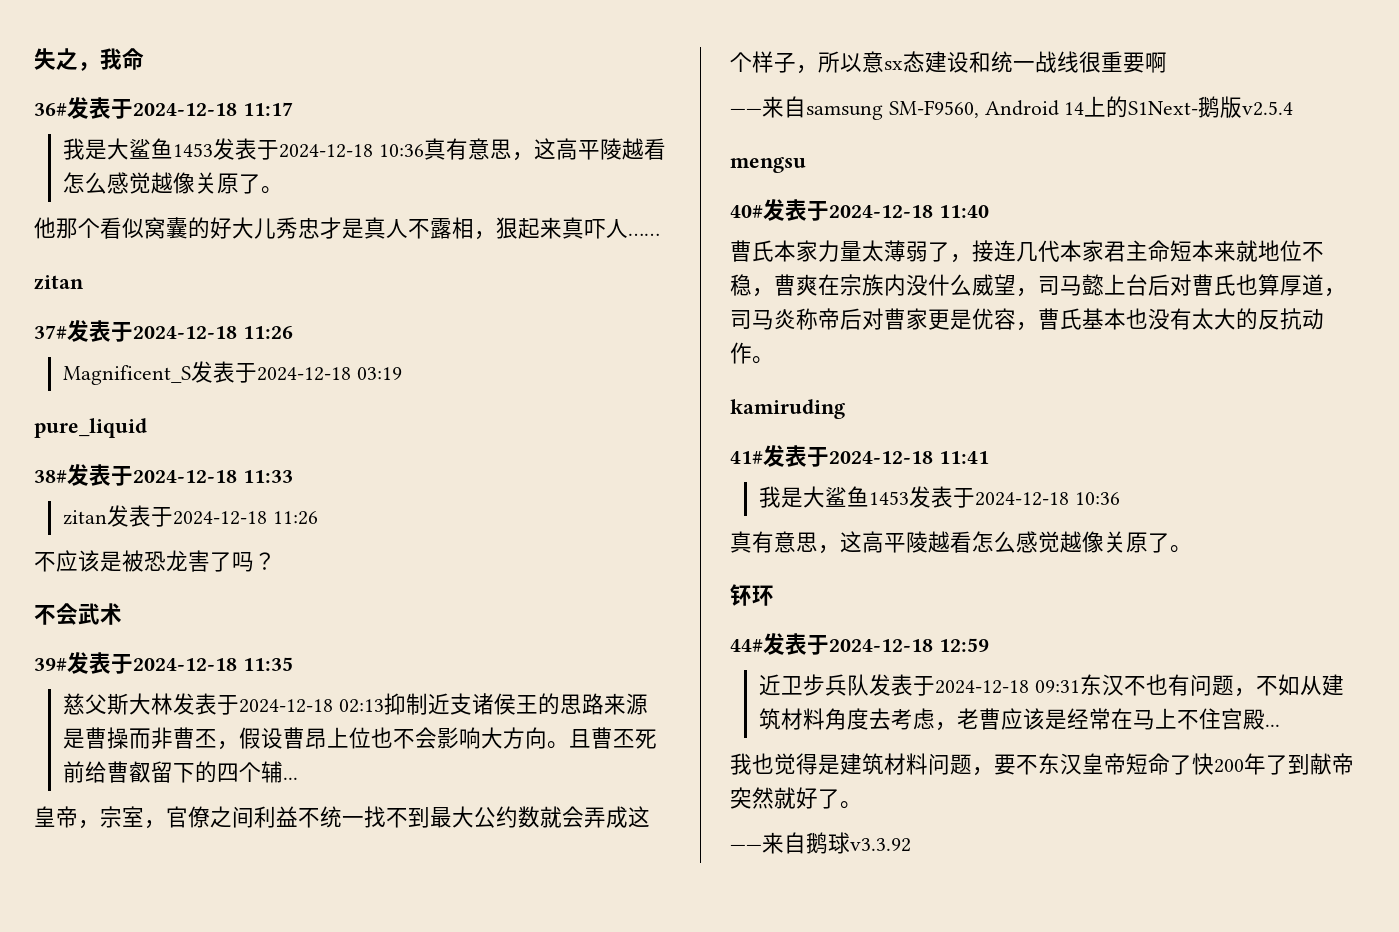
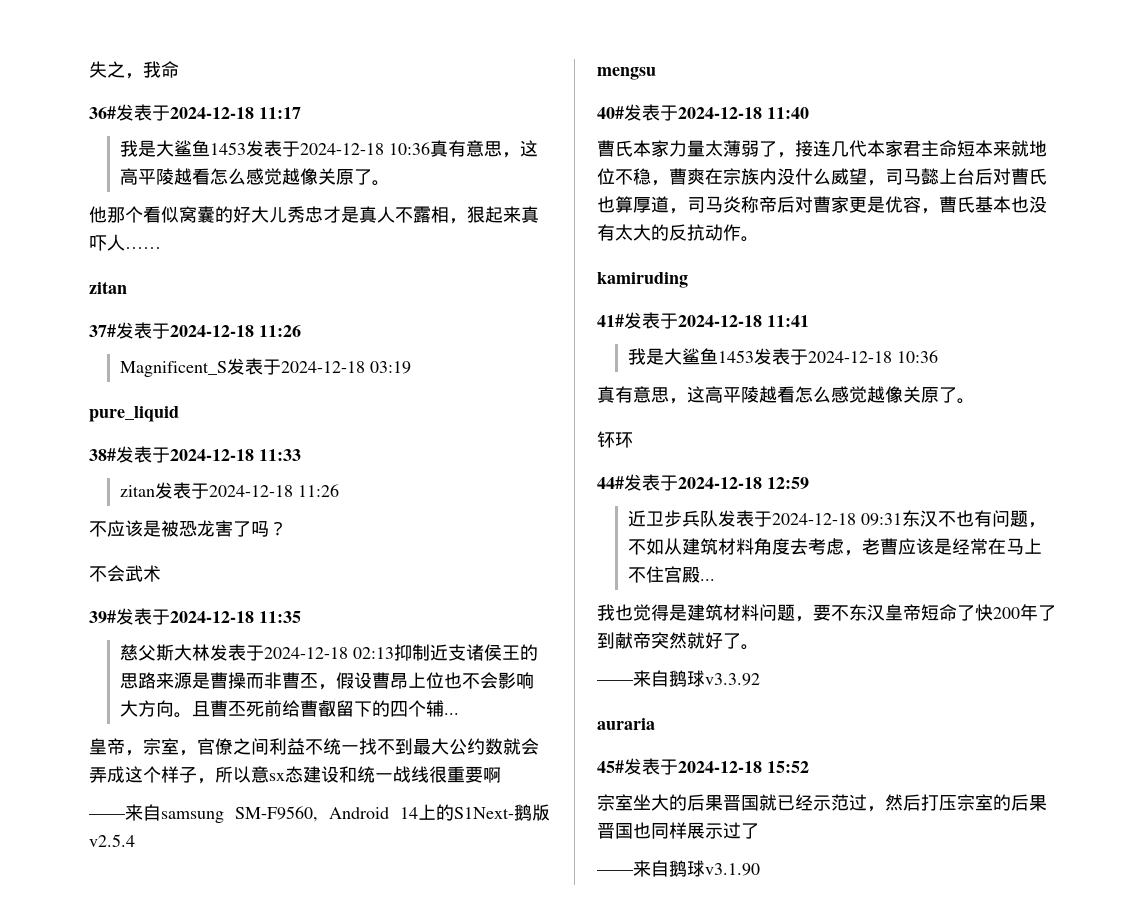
(911, 845) none -> [597,718,655,730] [597,758,809,775] [597,794,1047,812] [597,822,759,839] [597,860,760,877] // auraria // 45#发表于2024-12-18 15:52 // 宗室坐大的后果晋国就已经示范过，然后打压宗室的后果晋国也同样展示过了 // ——来自鹅球v3.1.90

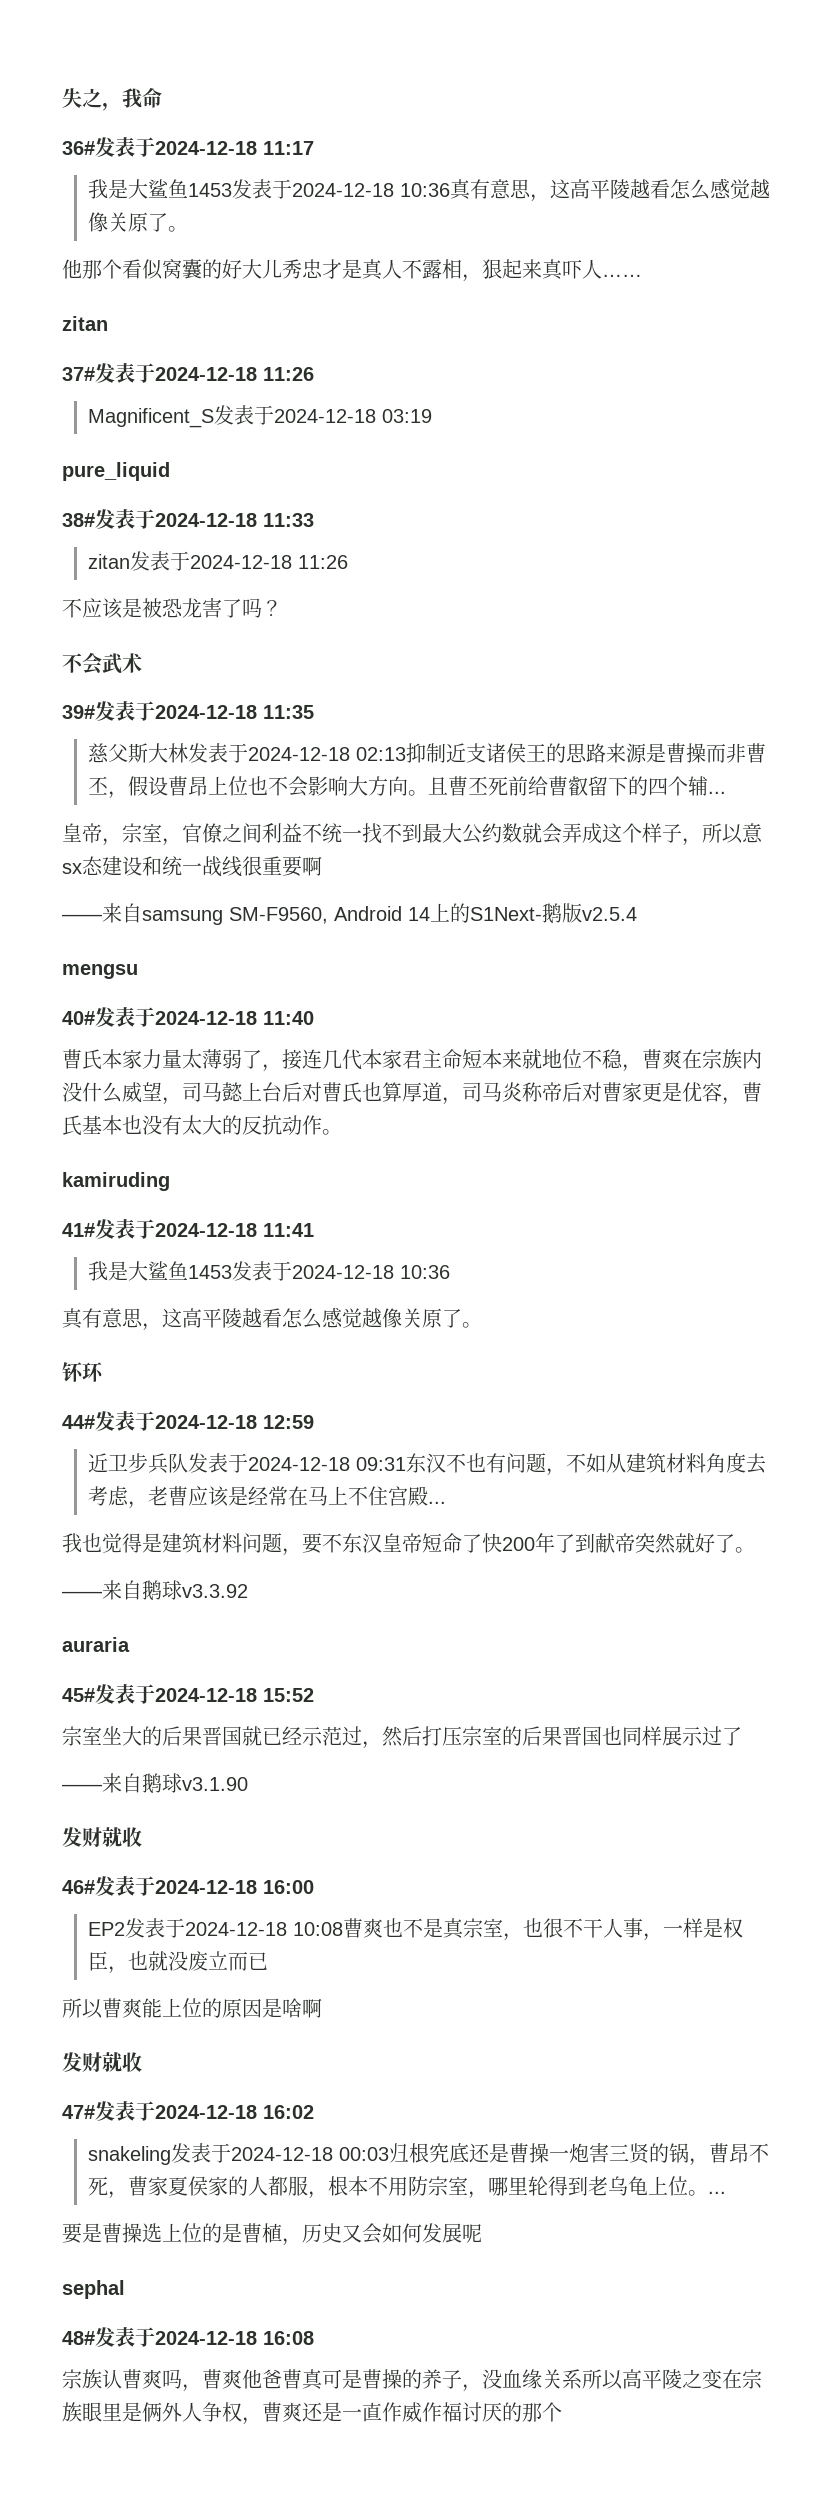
(760, 869) none -> [62,1827,142,1848] [62,1876,314,1896] [87,1918,743,1941] [87,1951,268,1974] [62,1998,322,2019] [62,2052,142,2073] [62,2101,314,2121] [87,2143,769,2166] [87,2176,726,2199] [62,2223,482,2246] [62,2280,125,2299] [62,2327,314,2347] [62,2369,762,2392] [62,2402,562,2425] // 发财就收 // 46#发表于2024-12-18 16:00 // EP2发表于2024-12-18 10:08曹爽也不是真宗室，也很不干人事，一样是权臣，也就没废立而已 // 所以曹爽能上位的原因是啥啊 // 发财就收 // 47#发表于2024-12-18 16:02 // snakeling发表于2024-12-18 00:03归根究底还是曹操一炮害三贤的锅，曹昂不死，曹家夏侯家的人都服，根本不用防宗室，哪里轮得到老乌龟上位。... // 要是曹操选上位的是曹植，历史又会如何发展呢 // sephal // 48#发表于2024-12-18 16:08 // 宗族认曹爽吗，曹爽他爸曹真可是曹操的养子，没血缘关系所以高平陵之变在宗族眼里是俩外人争权，曹爽还是一直作威作福讨厌的那个

